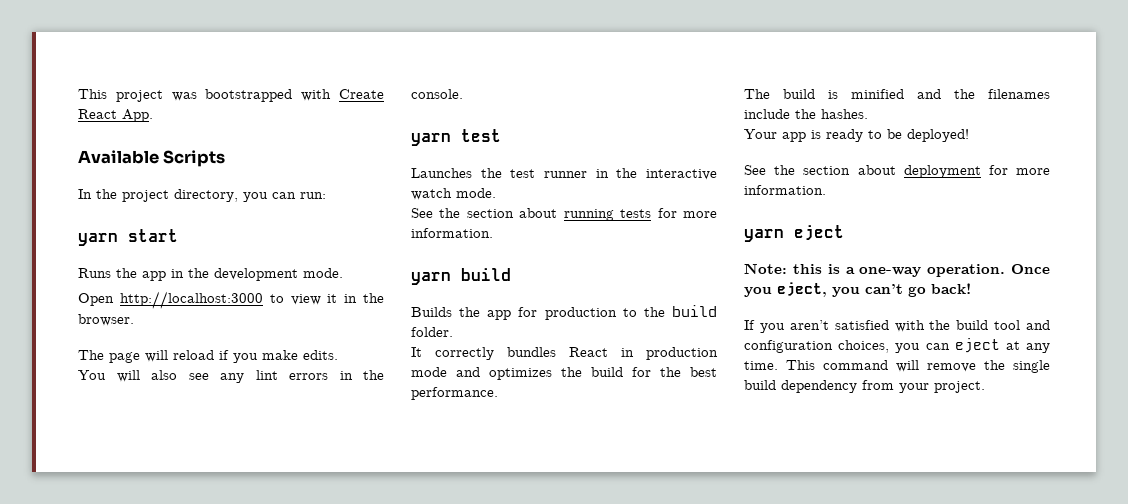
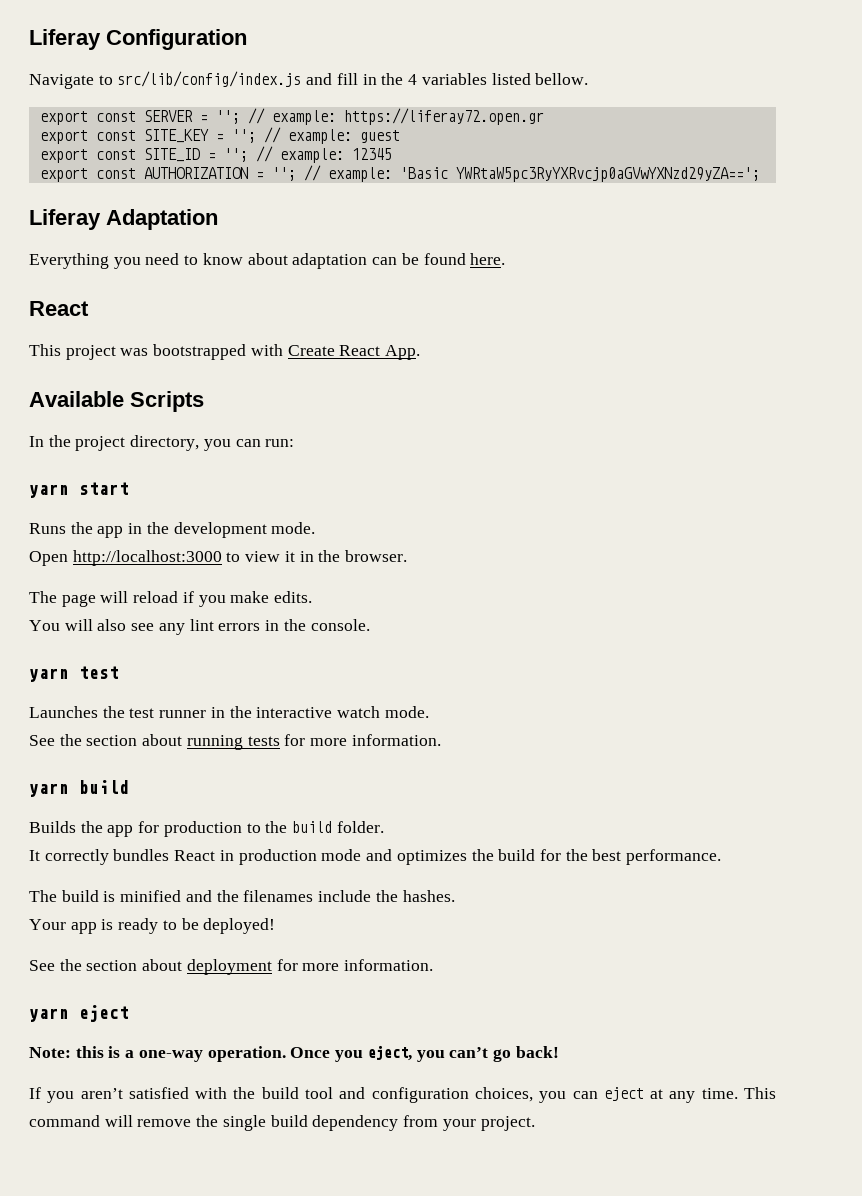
(78, 94) none -> [29,29,247,50] [29,71,589,89] [39,108,544,125] [39,127,400,144] [39,146,392,163] [39,165,760,182] [29,209,218,230] [29,253,506,269] [29,301,89,316] Liferay Configuration // Navigate to src/lib/config/index.js and fill in the 4 variables listed bellow. // export const SERVER = ''; // example: https://liferay72.open.gr // export const SITE_KEY = ''; // example: guest // export const SITE_ID = ''; // example: 12345 // export const AUTHORIZATION = ''; // example: 'Basic YWRtaW5pc3RyYXRvcjp0aGVwYXNzd29yZA=='; // Liferay Adaptation // Everything you need to know about adaptation can be found here. // React //

